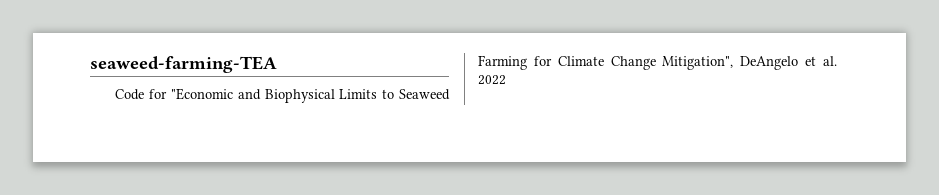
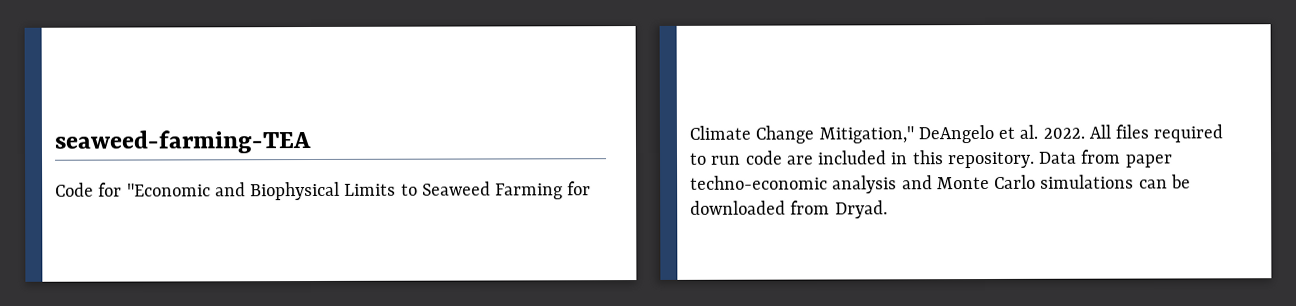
[662,56,734,70] Mitigation", -> [818,126,914,144] Mitigation,"
[478,75,506,85] 2022 -> [1042,124,1224,143] [689,149,1173,169] [690,174,1191,194] [690,200,888,219] 2022. All files required to run code are included in this repository. Data from paper techno-economic analysis and Monte Carlo simulations can be downloaded from Dryad.

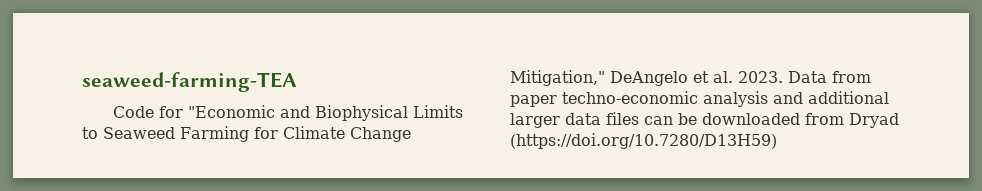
[1042,124,1224,143] [689,150,1035,169] 2022. All files required to run code are included in this repository. -> [738,71,783,83] 2023.
[936,174,1135,190] Monte Carlo simulations -> [808,91,889,104] [510,112,639,128] additional larger data files
[834,200,888,219] Dryad. -> [849,113,899,128] [510,133,777,149] Dryad (https://doi.org/10.7280/D13H59)

